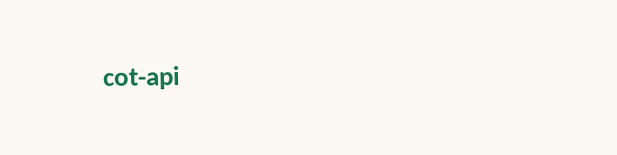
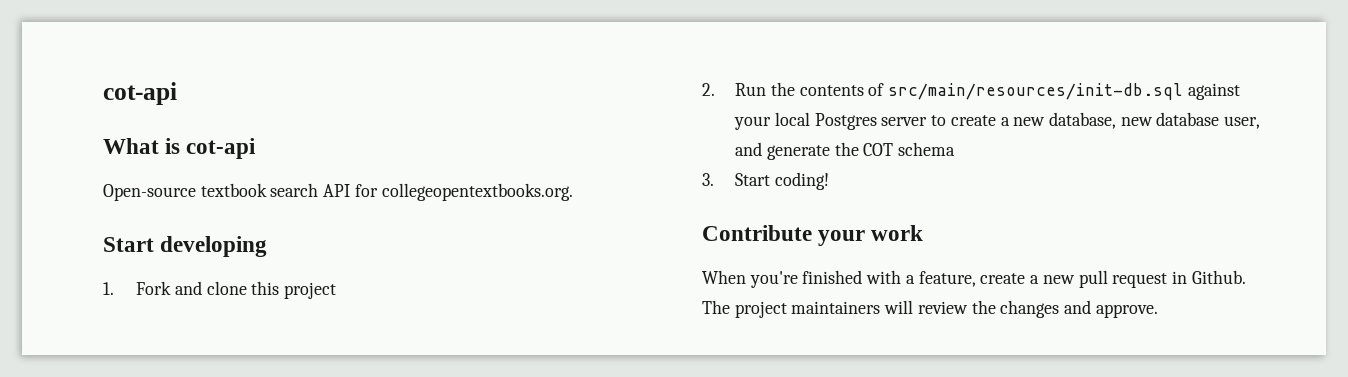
[102,65,181,91] cot-api -> [103,82,177,105] [103,138,257,159] [103,183,573,201] [103,236,268,257] [103,281,337,299] [702,82,1240,100] [734,112,1261,130] [735,142,956,160] [702,172,829,190] [702,225,924,246] [702,270,1246,288] [702,300,1158,318] cot-api // What is cot-api // Open-source textbook search API for collegeopentextbooks.org. // Start developing // 1. Fork and clone this project // 2. Run the contents of src/main/resources/init-db.sql against your local Postgres server to create a new database, new database user, and generate the COT schema // 3. Start coding! // Contribute your work // When you're finished with a feature, create a new pull request in Github. The project maintainers will review the changes and approve.

